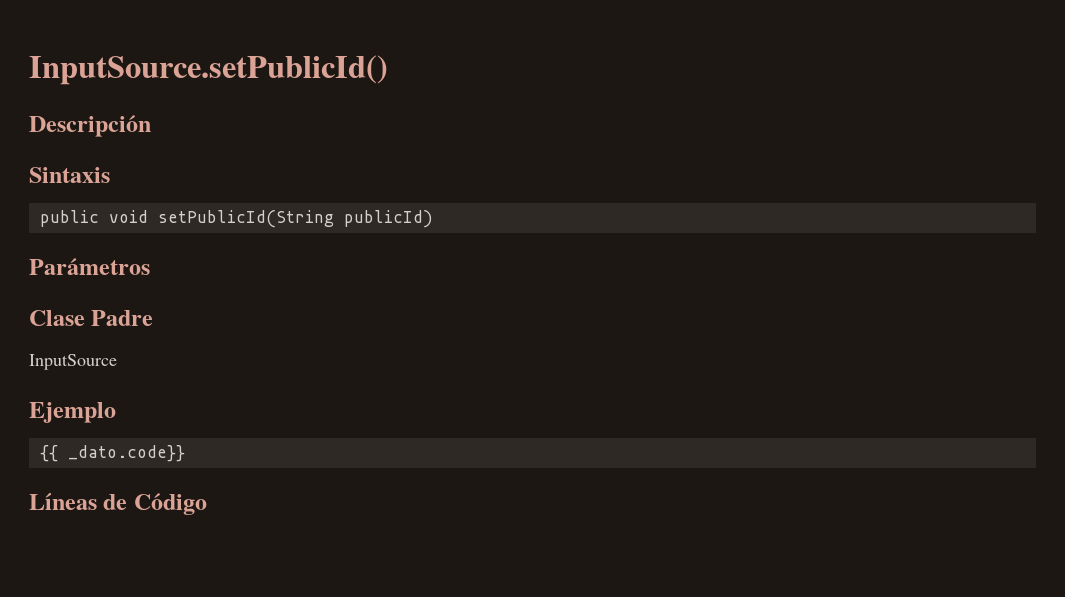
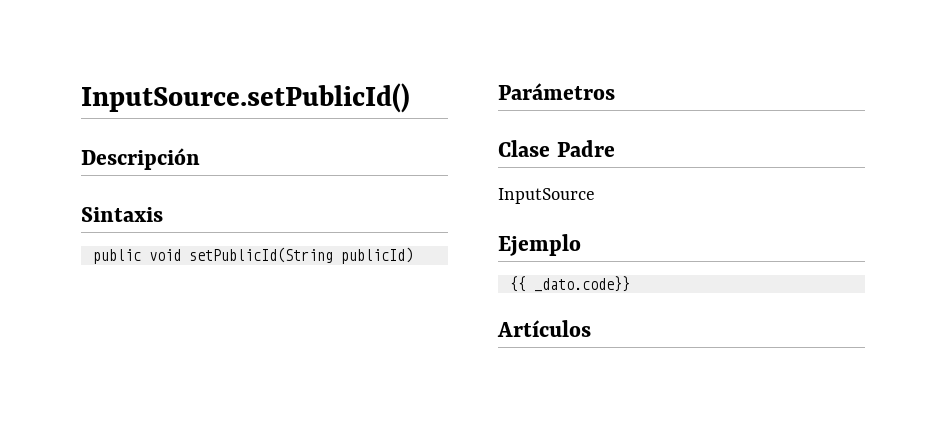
[29,492,207,515] Líneas de Código -> [497,320,591,337] Artículos

